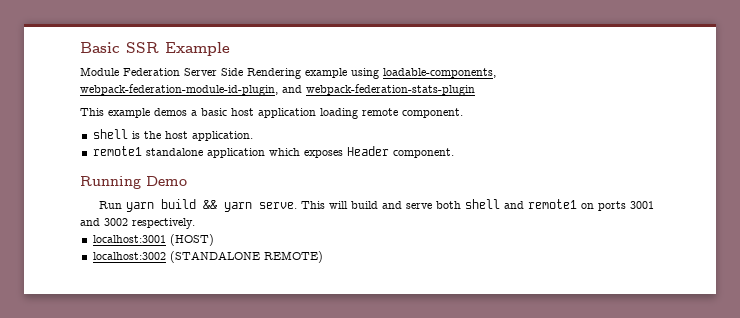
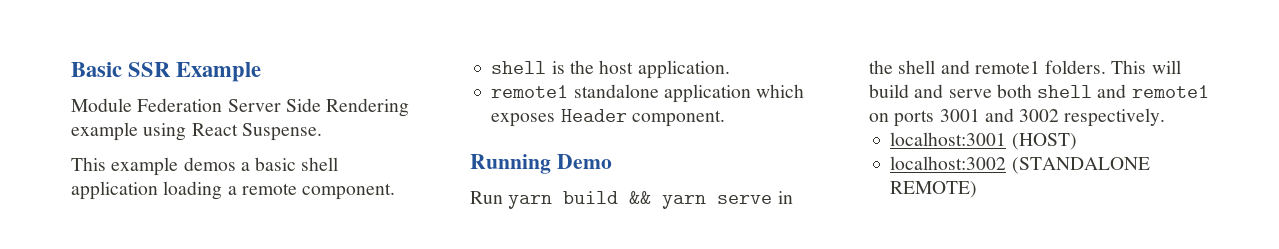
[383,68,496,78] [80,84,475,96] loadable-components, webpack-federation-module-id-plugin, and webpack-federation-stats-plugin -> [191,123,322,141] React Suspense.
[231,108,254,116] host -> [301,157,339,171] shell
(358, 113) none -> [227,186,237,195] a
[259,202,298,209] serve. -> [717,191,793,204] [869,60,1107,74] serve in the shell and remote1 folders.

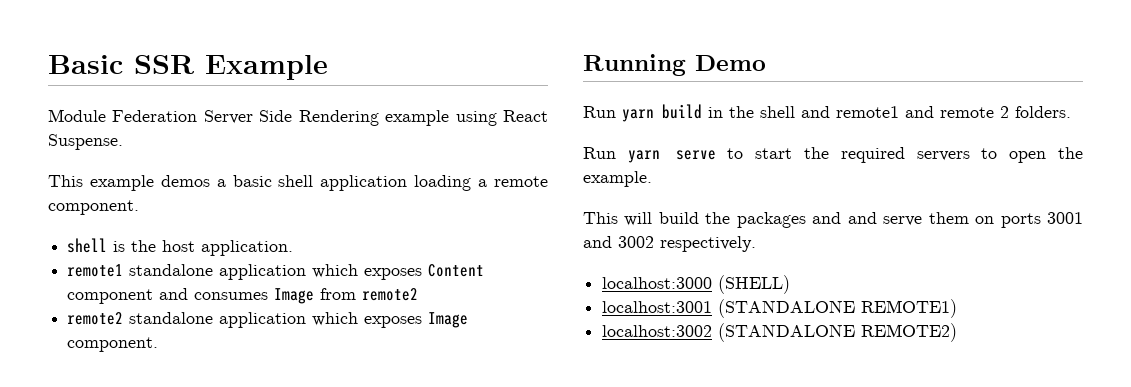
[560,109,627,122] Header -> [428,264,485,277] [67,288,419,304] [67,312,469,328] Content component and consumes Image from remote2 // remote2 standalone application which exposes Image
[629,191,773,209] && yarn serve -> (702, 111) none
[1045,60,1181,74] [869,84,1209,98] folders. This will build and serve both shell and remote1 -> [905,106,1071,118] [583,147,1083,163] [583,171,652,187] [583,212,969,228] and remote 2 folders. // Run yarn serve to start the required servers to open the example. // This will build the packages and and serve them
(1166, 117) none -> [602,275,791,294] // localhost:3000 (SHELL)
[1011,133,1077,150] (HOST) -> [718,299,958,318] (STANDALONE REMOTE1)
[890,181,978,198] REMOTE) -> [861,323,958,342] REMOTE2)

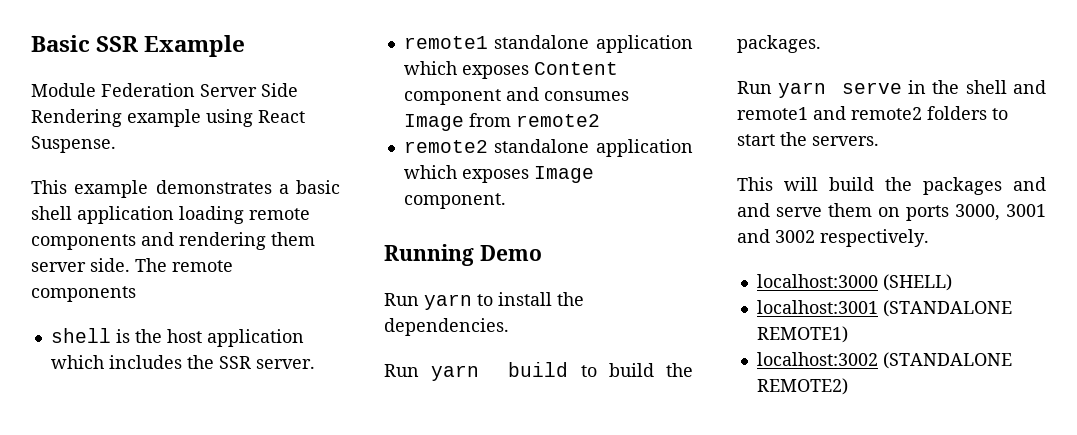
[160,175,210,187] demos -> [155,180,272,194] demonstrates
[478,176,549,187] [48,200,139,215] [67,238,294,256] a remote component. // shell is the host application. -> [249,208,310,220] [31,232,315,250] [31,258,233,272] [31,286,136,302] [50,328,304,347] [50,355,315,369] remote components and rendering them server side. The remote components // shell is the host application which includes the SSR server.
[662,104,702,119] build -> [477,292,584,306] [384,318,509,336] [384,362,693,381] [737,35,821,53] [737,81,902,98] to install the dependencies. // Run yarn build to build the packages. // Run yarn serve
[940,106,1071,118] [583,147,1083,163] [583,171,652,187] remote 2 folders. // Run yarn serve to start the required servers to open the example. -> [851,106,1008,120] [737,132,879,146] remote2 folders to start the servers.
(1041, 220) none -> [955,204,1000,221] 3000,

